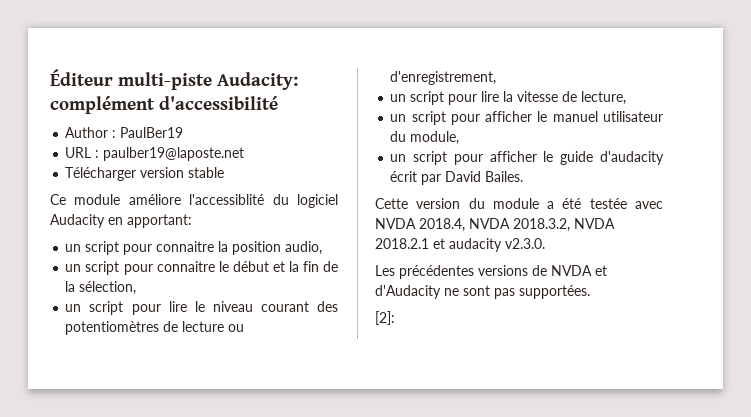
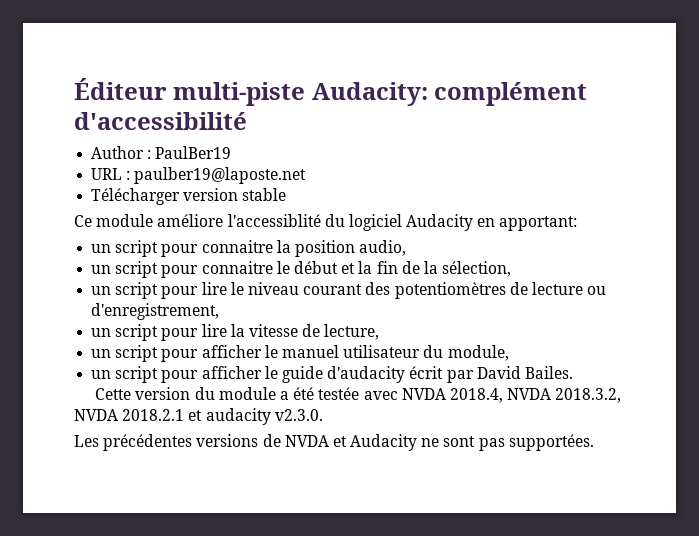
[375,285,441,299] d'Audacity -> [350,434,418,451] Audacity
[375,311,395,325] // [2]: -> (594, 442) none

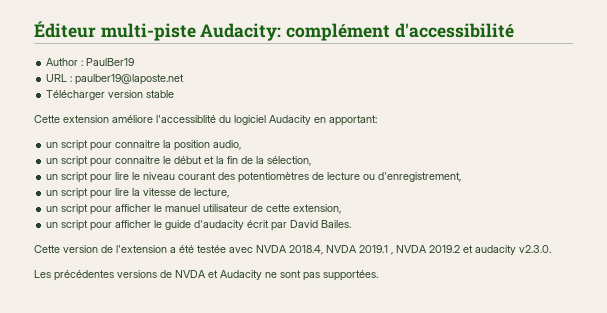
[74,214,154,227] Ce module -> [34,115,109,123] Cette extension
[423,345,509,361] du module, -> [251,204,342,214] de cette extension,
[194,387,276,400] du module -> [101,245,167,253] de l'extension
[555,388,622,403] [74,409,185,421] 2018.3.2, NVDA 2018.2.1 -> [359,245,460,255] 2019.1 , NVDA 2019.2

